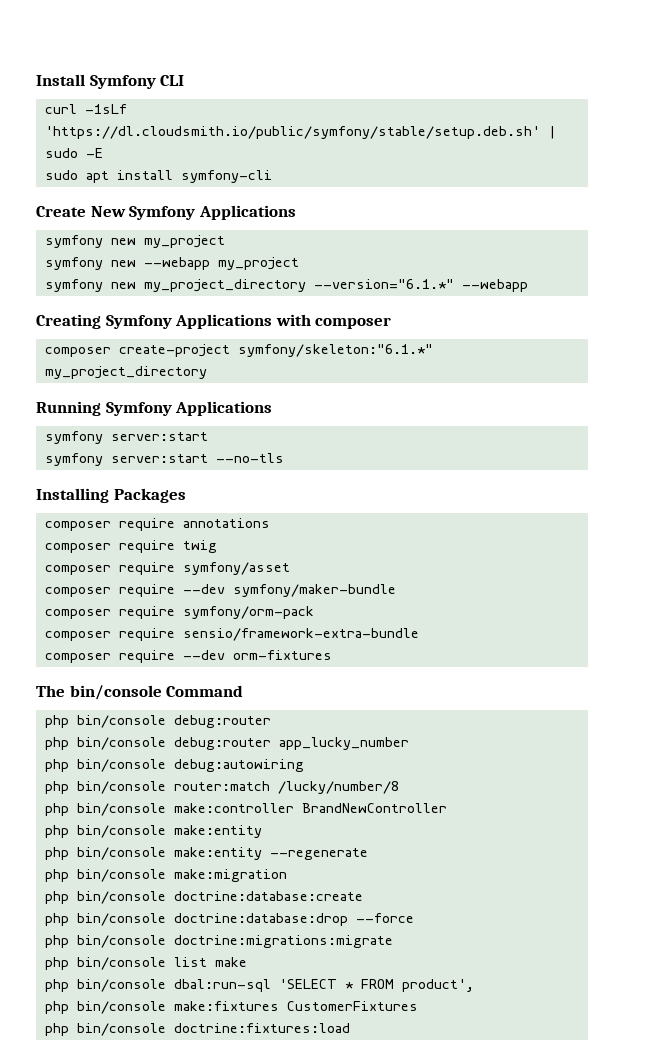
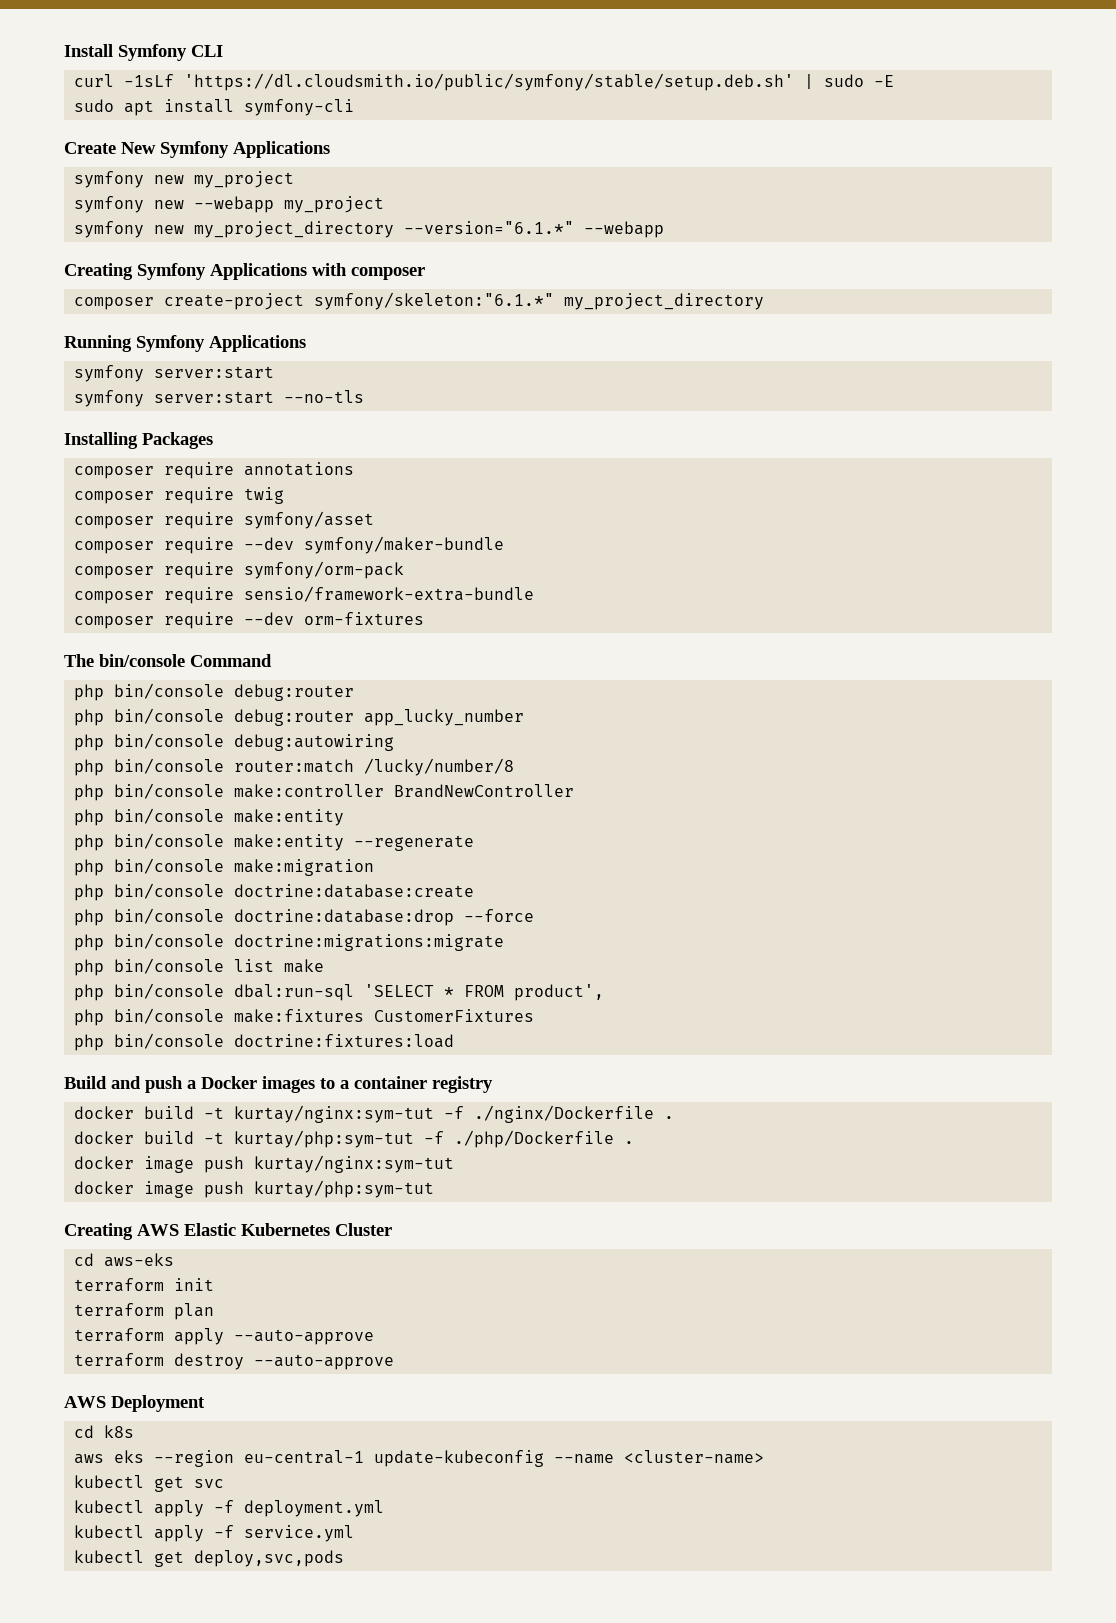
(350, 1028) none -> [64,1076,493,1093] [74,1105,675,1123] [74,1130,635,1148] [74,1155,455,1173] [74,1180,435,1198] [64,1223,392,1240] [74,1253,175,1267] [74,1278,215,1292] [74,1303,215,1320] [74,1328,375,1345] [74,1353,395,1370] [64,1395,205,1412] [74,1425,135,1438] [74,1450,765,1467] [74,1475,225,1492] [74,1500,385,1517] [74,1525,355,1542] [74,1550,345,1567] // Build and push a Docker images to a container registry // docker build -t kurtay/nginx:sym-tut -f ./nginx/Dockerfile . // docker build -t kurtay/php:sym-tut -f ./php/Dockerfile . // docker image push kurtay/nginx:sym-tut // docker image push kurtay/php:sym-tut // Creating AWS Elastic Kubernetes Cluster // cd aws-eks // terraform init // terraform plan // terraform apply --auto-approve // terraform destroy --auto-approve // AWS Deployment // cd k8s // aws eks --region eu-central-1 update-kubeconfig --name <cluster-name> // kubectl get svc // kubectl apply -f deployment.yml // kubectl apply -f service.yml // kubectl get deploy,svc,pods

